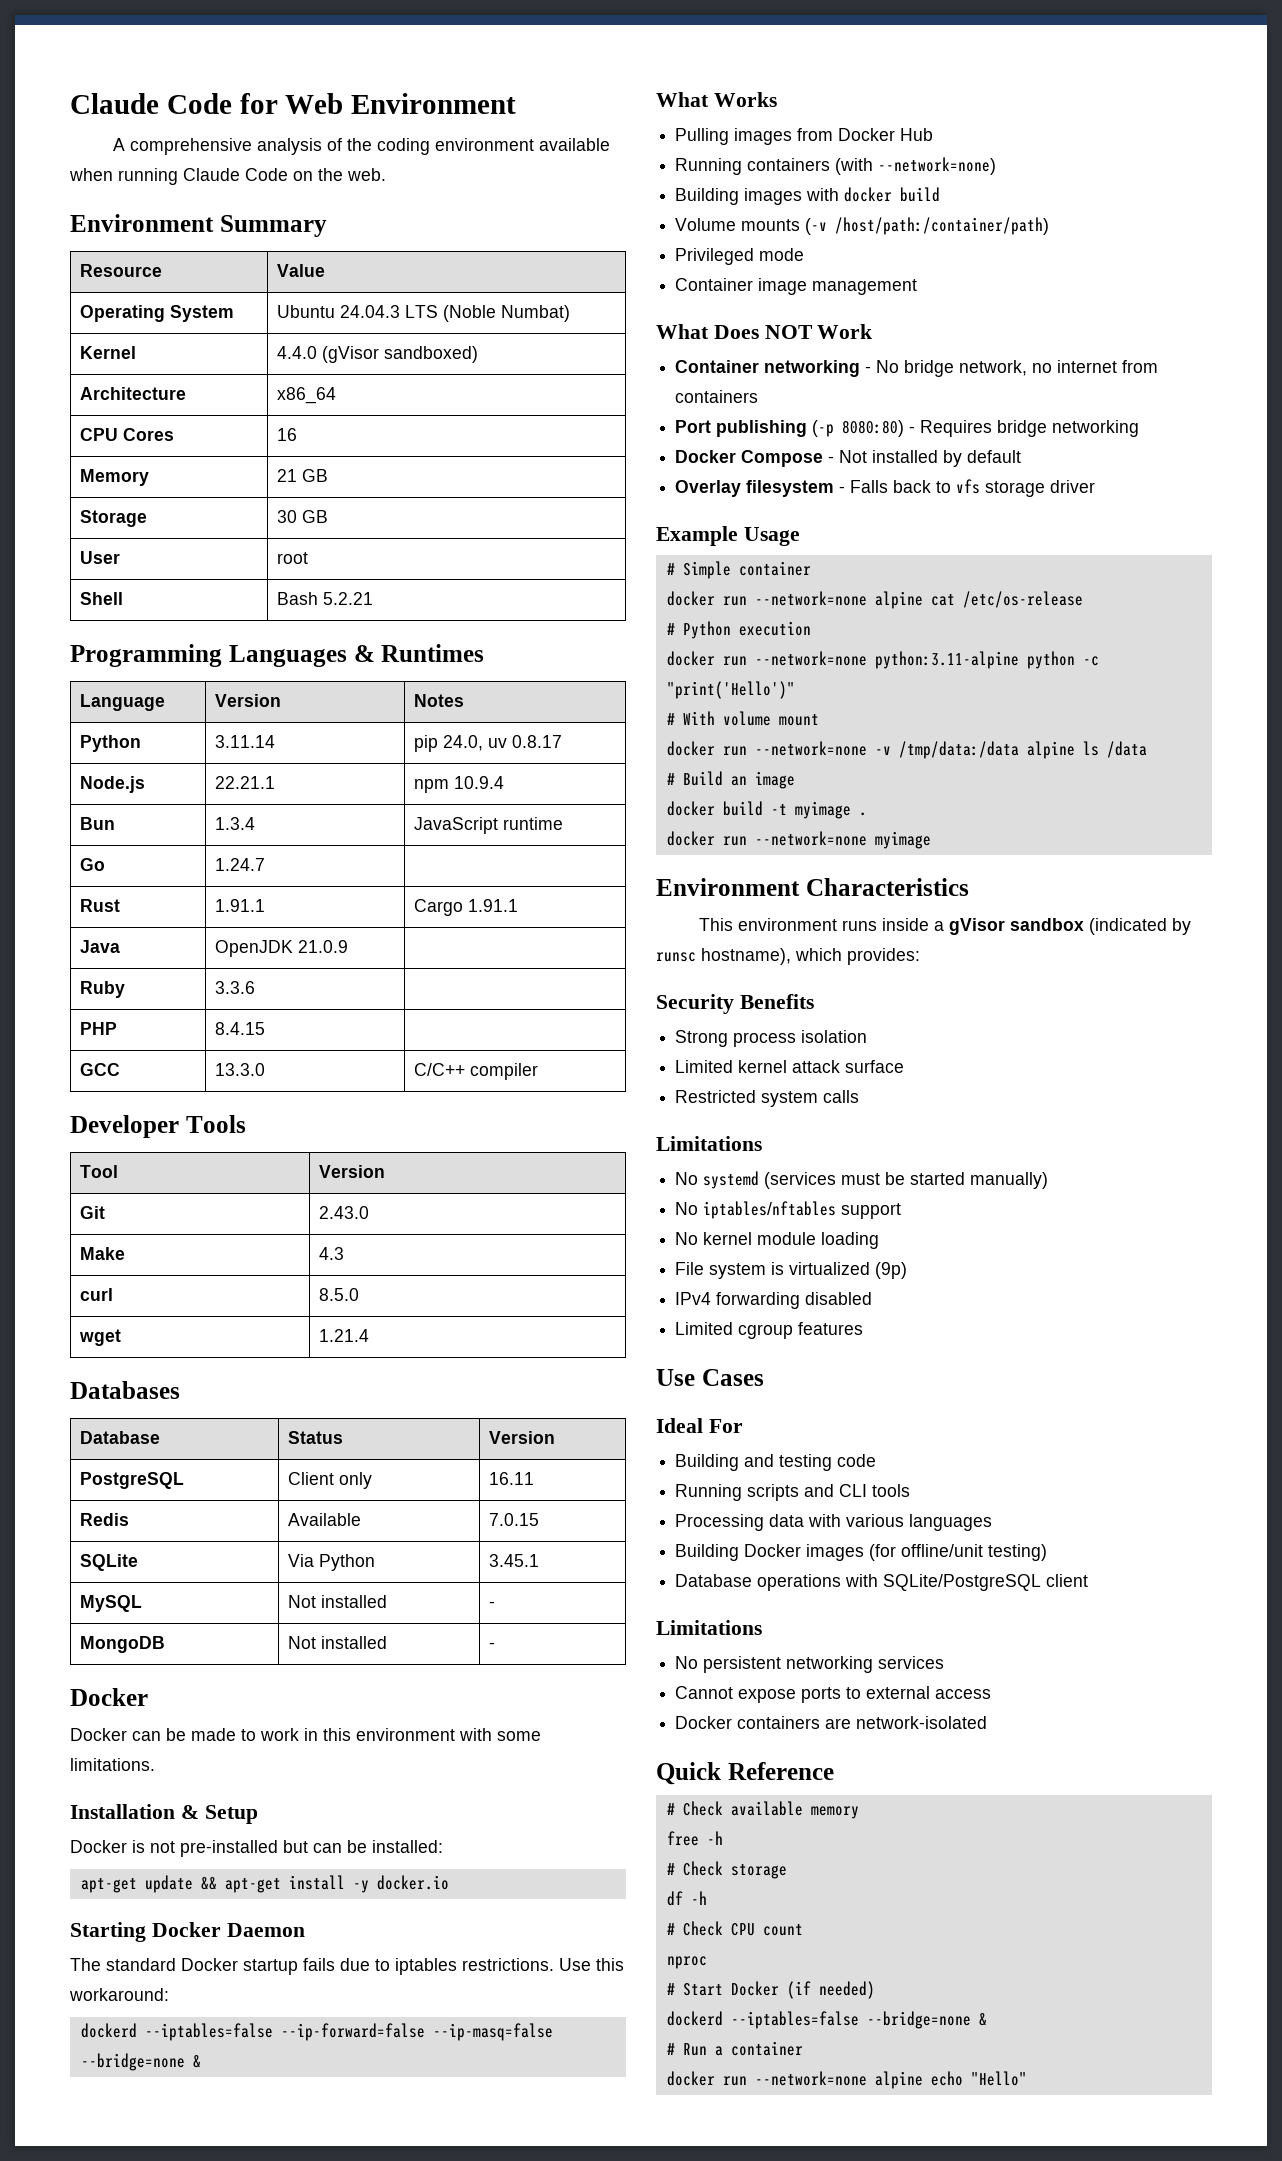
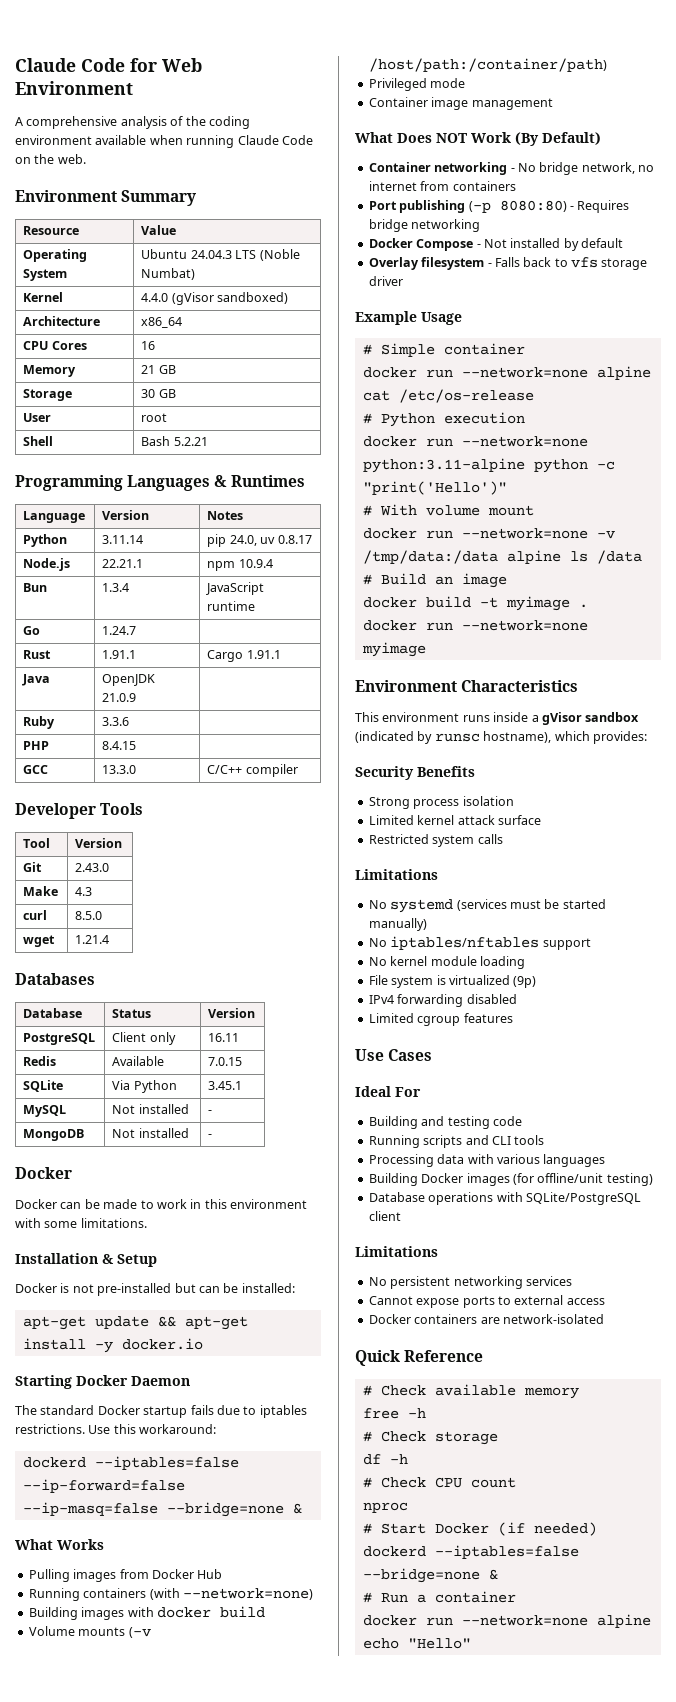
(873, 331) none -> [515,132,601,146] (By Default)

